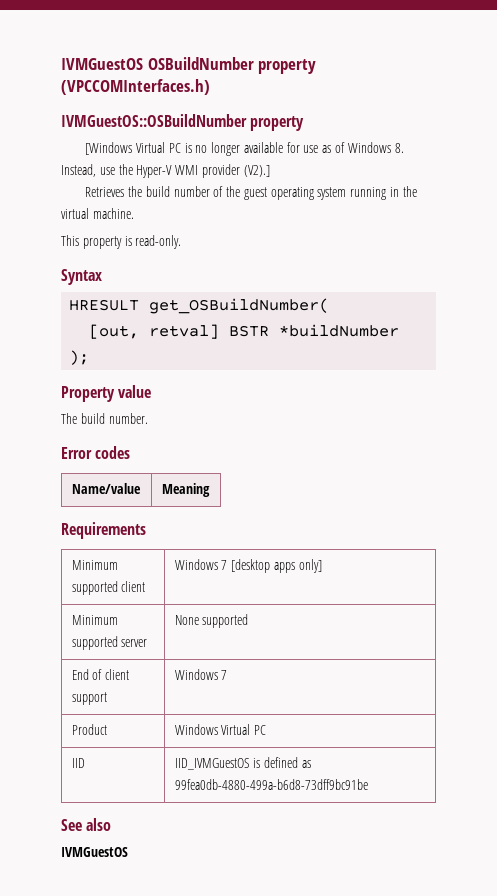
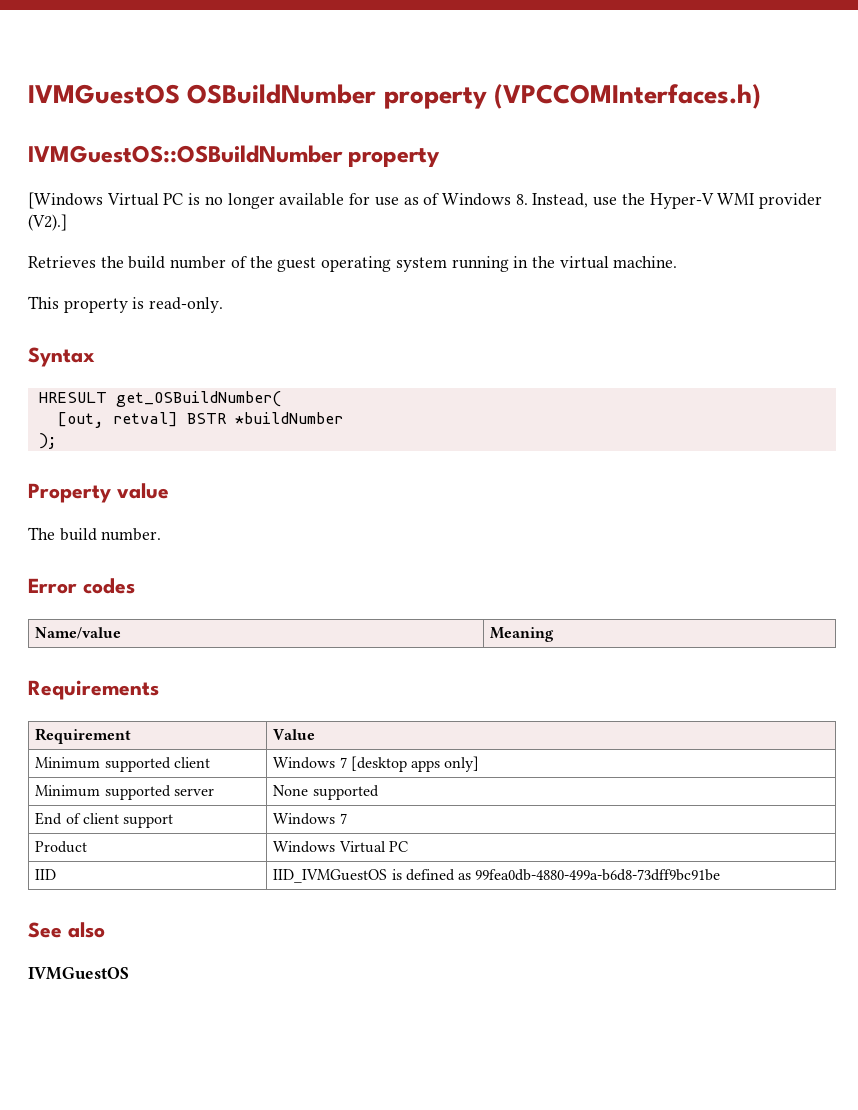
(146, 530) none -> [35,728,132,744] [273,729,316,740] // Requirement | Value

